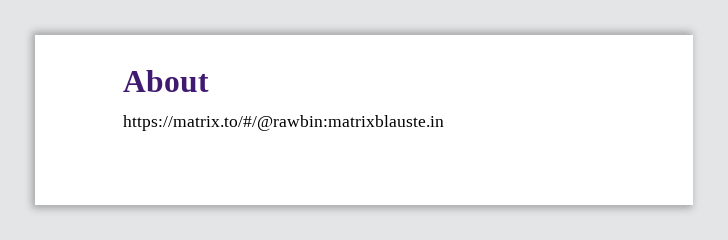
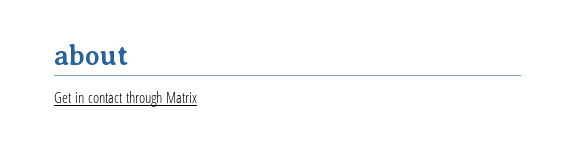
[123,70,209,92] [123,115,444,131] About // https://matrix.to/#/@rawbin:matrixblauste.in -> [54,44,128,65] [54,91,198,107] about // Get in contact through Matrix

